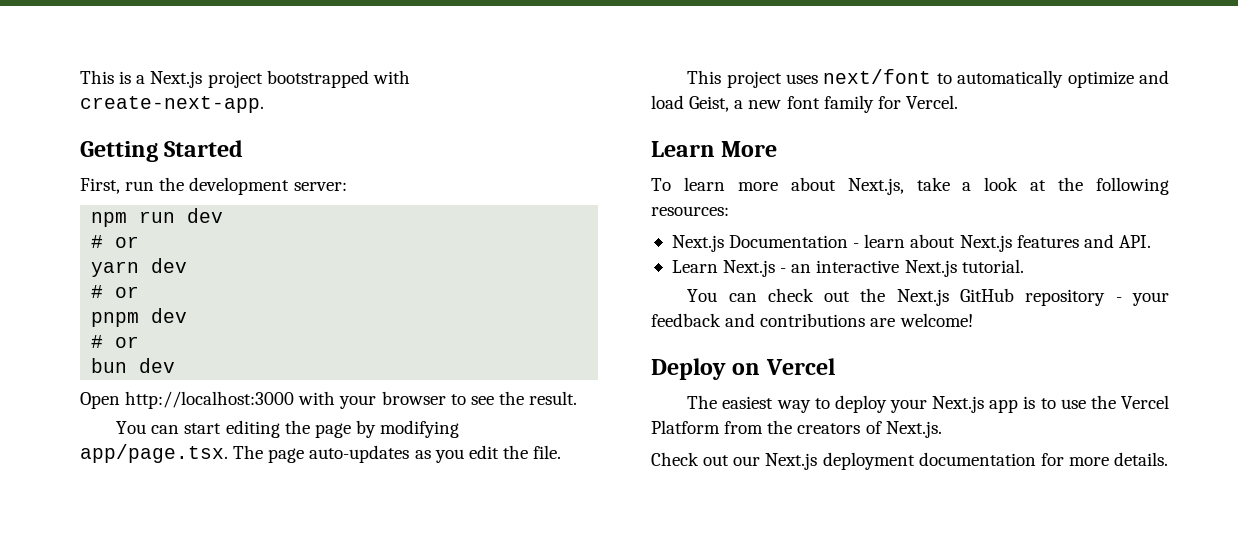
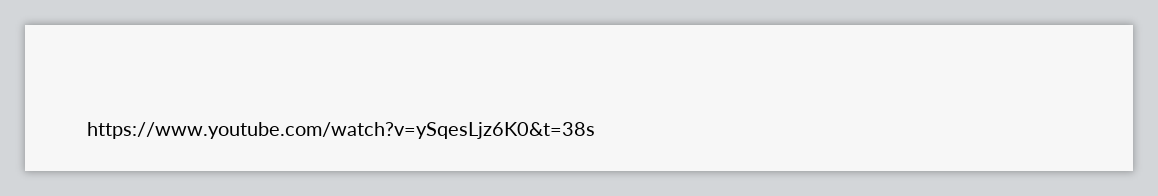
[80,70,410,88] [80,96,264,113] [80,140,244,162] [80,177,347,195] [91,208,224,227] [91,235,140,248] [91,258,188,277] [91,285,140,298] [91,308,188,327] [91,335,140,348] [91,358,176,373] [80,391,578,409] [116,420,460,438] [80,444,562,463] [687,69,1170,88] [651,95,958,113] [651,141,778,157] [651,177,1169,195] [651,206,729,216] [671,234,1151,252] [671,259,1024,277] [687,288,1169,306] [651,313,973,327] [651,358,835,380] [687,395,1169,413] [651,420,942,438] [651,452,1169,470] This is a Next.js project bootstrapped with create-next-app. // Getting Started // First, run the development server: // npm run dev // # or // yarn dev // # or // pnpm dev // # or // bun dev // Open http://localhost:3000 with your browser to see the result. // You can start editing the page by modifying app/page.tsx. The page auto-updates as you edit the file. // This project uses next/font to automatically optimize and load Geist, a new font family for Vercel. // Learn More // To learn more about Next.js, take a look at the following resources: // Next.js Documentation - learn about Next.js features and API. // Learn Next.js - an interactive Next.js tutorial. // You can check out the Next.js GitHub repository - your feedback and contributions are welcome! // Deploy on Vercel // The easiest way to deploy your Next.js app is to use the Vercel Platform from the creators of Next.js. // Check out our Next.js deployment documentation for more details. -> [87,122,595,139] https://www.youtube.com/watch?v=ySqesLjz6K0&t=38s

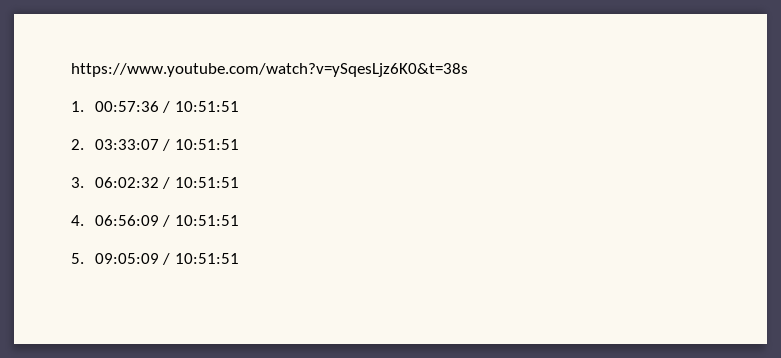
(595, 130) none -> [71,101,239,113] [71,139,239,151] [71,177,239,189] [71,215,239,227] [71,253,239,265] // 1. 00:57:36 / 10:51:51 // 2. 03:33:07 / 10:51:51 // 3. 06:02:32 / 10:51:51 // 4. 06:56:09 / 10:51:51 // 5. 09:05:09 / 10:51:51

